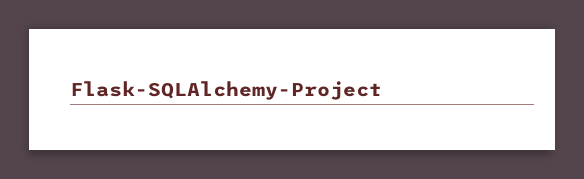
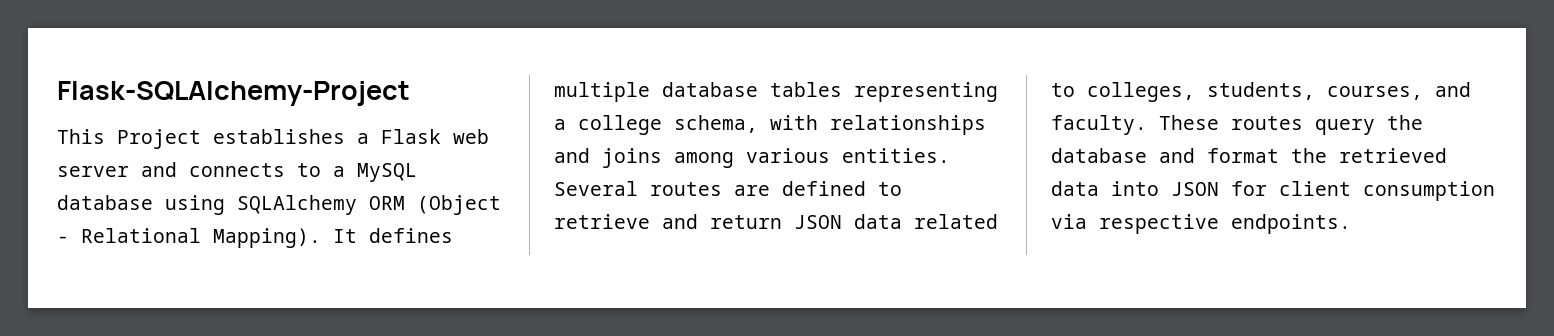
(382, 90) none -> [57,129,489,149] [57,162,417,182] [57,195,501,215] [57,228,453,248] [554,82,998,102] [554,115,986,135] [554,148,950,168] [554,181,902,196] [554,214,998,229] [1051,82,1471,102] [1051,115,1423,135] [1051,148,1447,163] [1051,181,1495,201] [1051,214,1351,234] // This Project establishes a Flask web server and connects to a MySQL database using SQLAlchemy ORM (Object - Relational Mapping). It defines multiple database tables representing a college schema, with relationships and joins among various entities. Several routes are defined to retrieve and return JSON data related to colleges, students, courses, and faculty. These routes query the database and format the retrieved data into JSON for client consumption via respective endpoints.

